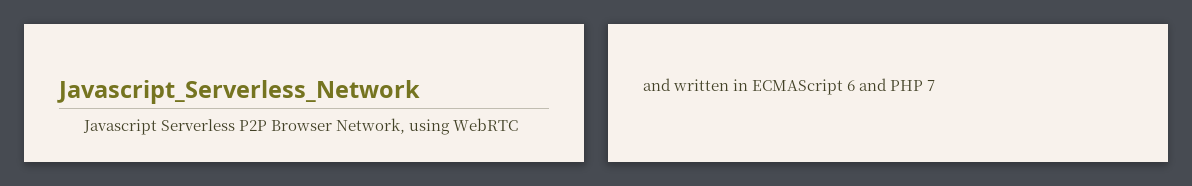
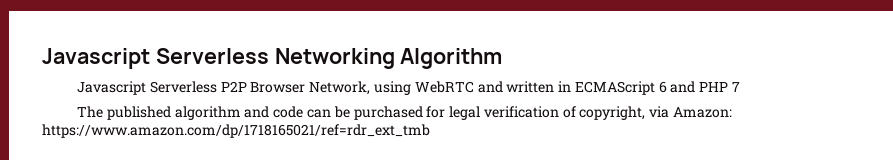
[57,80,420,104] Javascript_Serverless_Network -> [42,48,503,69] Javascript Serverless Networking Algorithm
(936, 85) none -> [77,106,733,120] [42,124,430,138] // The published algorithm and code can be purchased for legal verification of copyright, via Amazon: https://www.amazon.com/dp/1718165021/ref=rdr_ext_tmb

